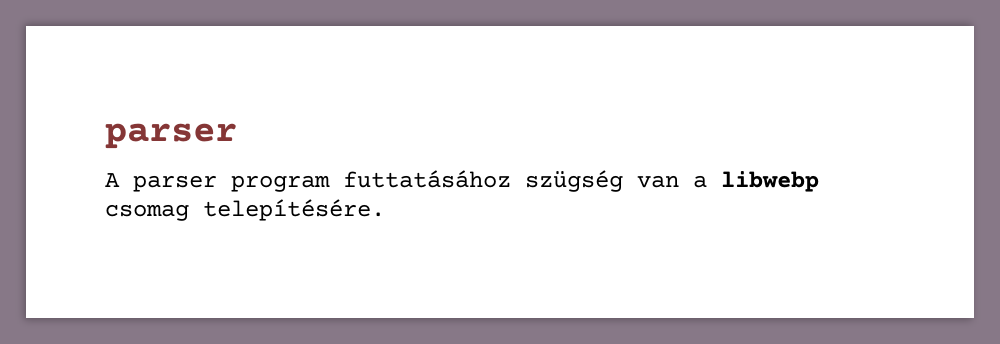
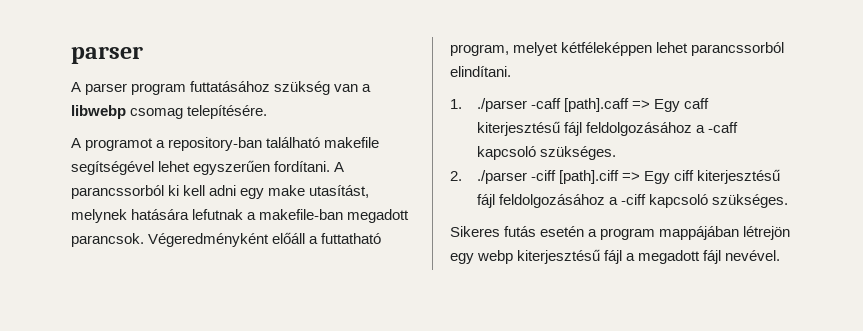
[525,170,623,192] szügség -> [274,81,331,95] szükség
(385, 210) none -> [71,137,380,151] [71,160,345,175] [71,185,370,199] [71,209,410,223] [71,232,382,247] [450,42,785,56] [450,66,511,77] [450,98,709,112] [476,121,738,136] [476,146,616,160] [450,169,780,184] [476,194,788,208] [450,226,791,240] [450,249,781,264] // A programot a repository-ban található makefile segítségével lehet egyszerűen fordítani. A parancssorból ki kell adni egy make utasítást, melynek hatására lefutnak a makefile-ban megadott parancsok. Végeredményként előáll a futtatható program, melyet kétféleképpen lehet parancssorból elindítani. // 1. ./parser -caff [path].caff => Egy caff kiterjesztésű fájl feldolgozásához a -caff kapcsoló szükséges. // 2. ./parser -ciff [path].ciff => Egy ciff kiterjesztésű fájl feldolgozásához a -ciff kapcsoló szükséges. // Sikeres futás esetén a program mappájában létrejön egy webp kiterjesztésű fájl a megadott fájl nevével.

